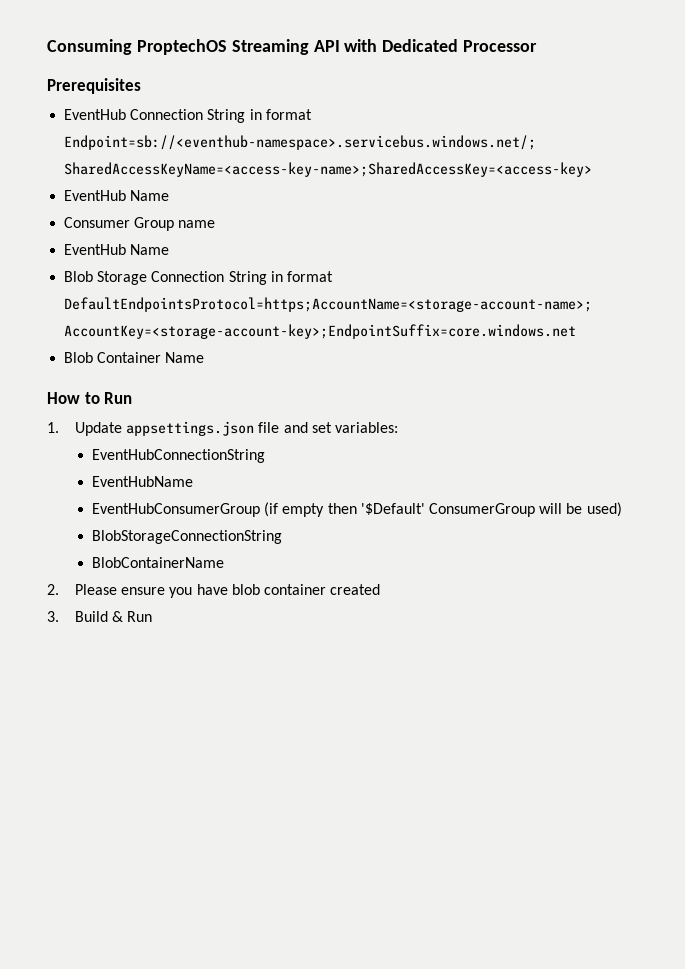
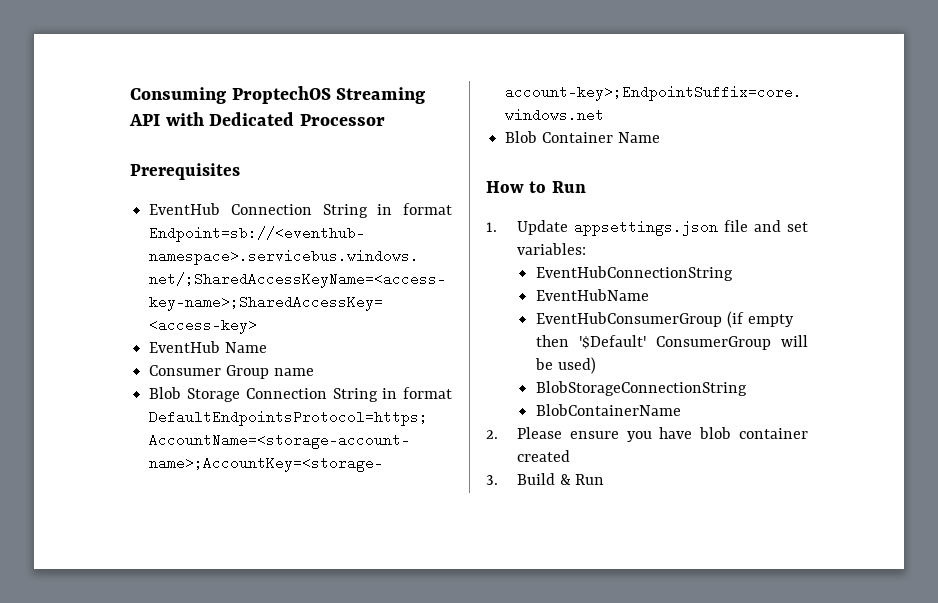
[64,244,170,255] // EventHub Name -> (314, 372) none

